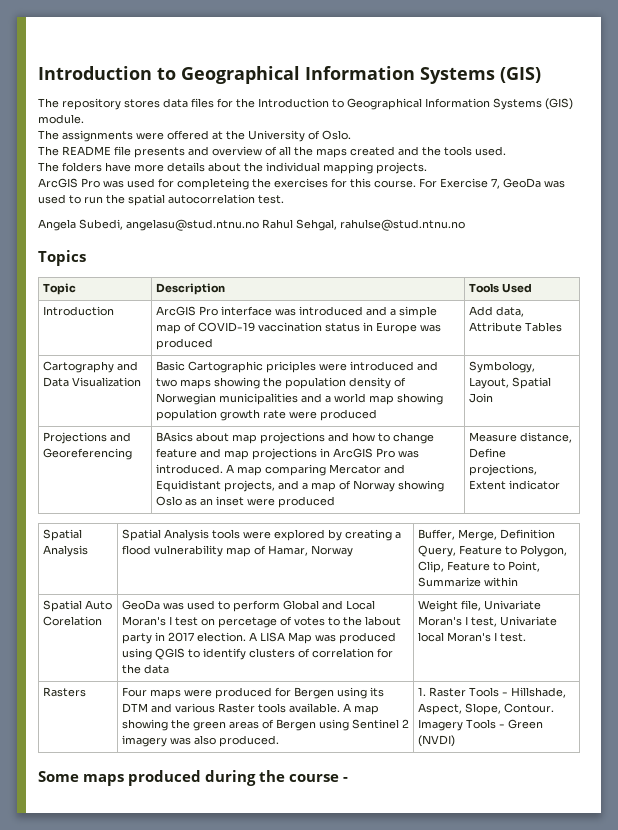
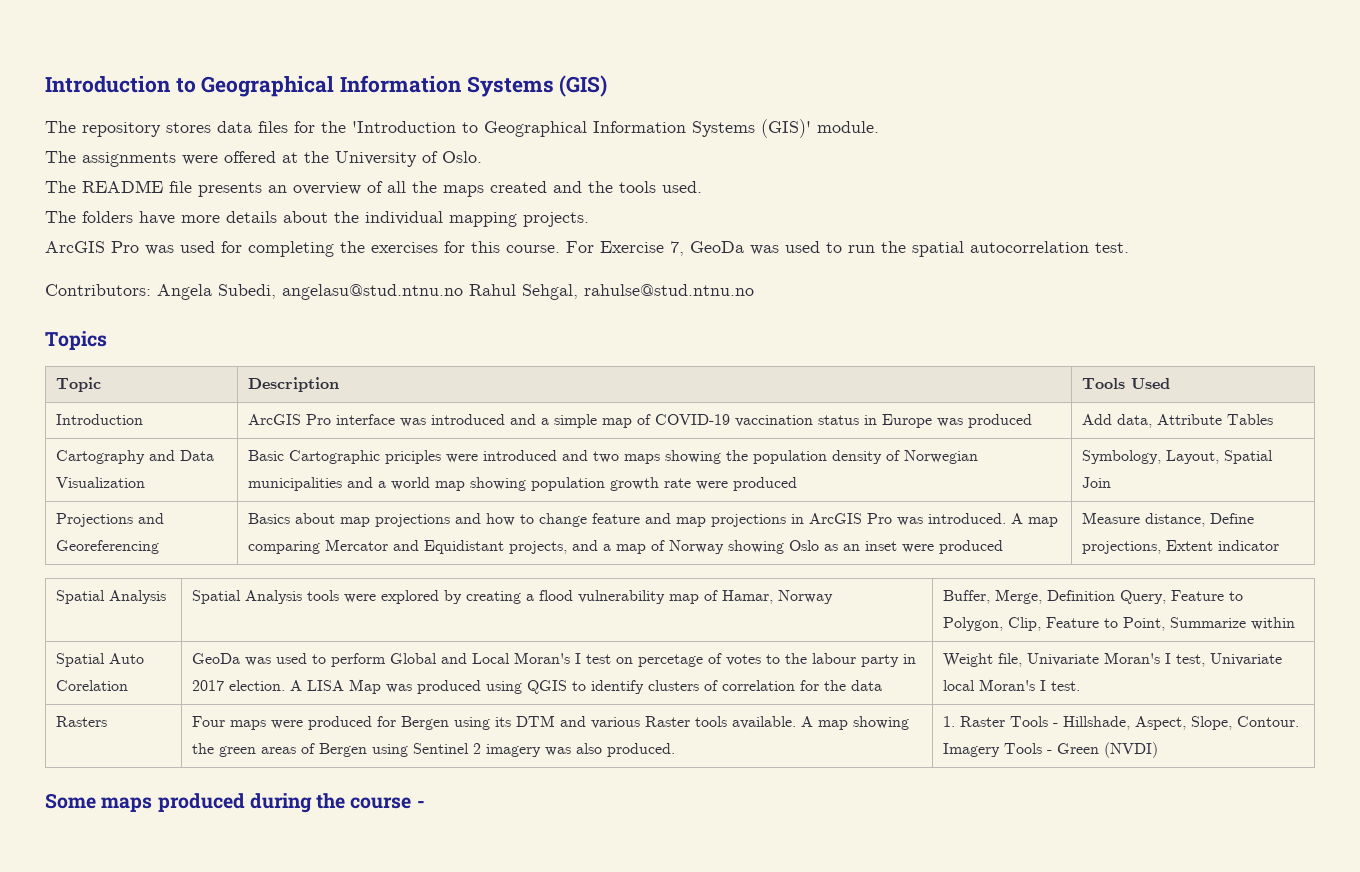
[258,98,573,110] Introduction to Geographical Information Systems (GIS) -> [352,119,811,138] 'Introduction to Geographical Information Systems (GIS)'
[188,146,209,156] and -> [268,185,287,193] an
[177,178,249,190] completeing -> [248,241,334,257] completing
(284, 199) none -> [45,284,151,296] Contributors:
[155,432,193,442] BAsics -> [248,513,291,524] Basics
[364,616,401,626] labout -> [812,653,857,664] labour

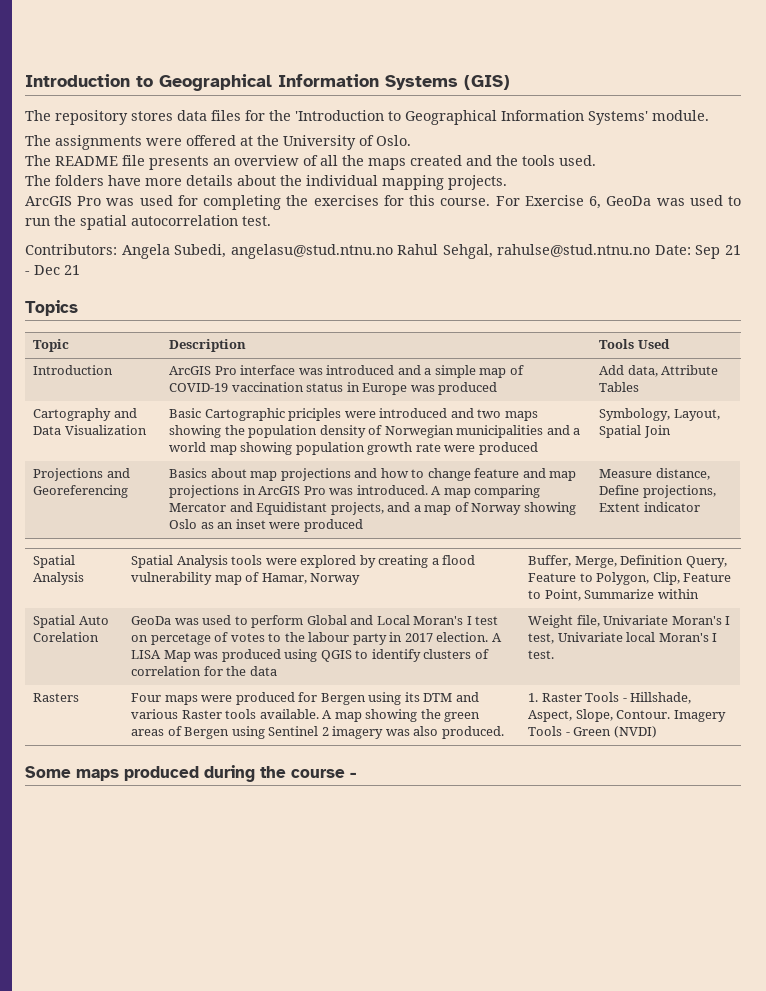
[692,119,811,138] Systems (GIS)' -> [588,111,648,125] Systems'
[670,241,684,256] 7, -> [589,196,602,209] 6,
(754, 290) none -> [654,245,741,259] [25,265,80,275] Date: Sep 21 - Dec 21

